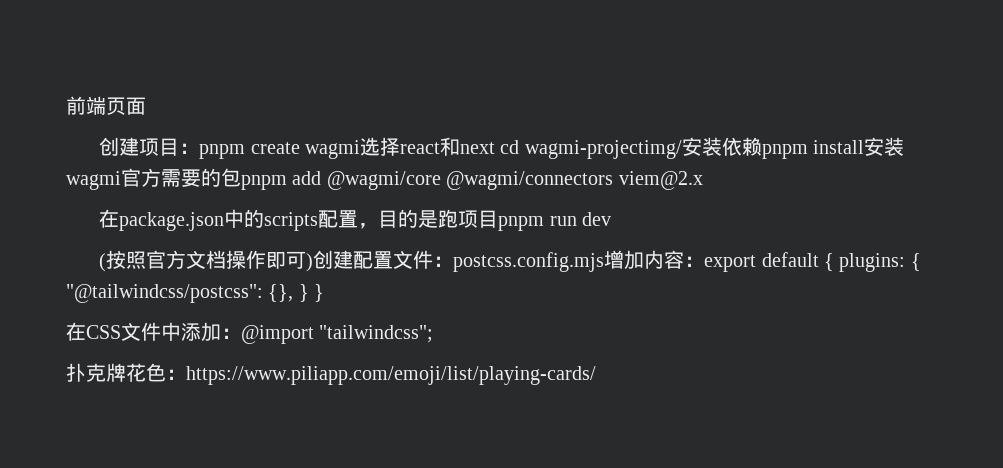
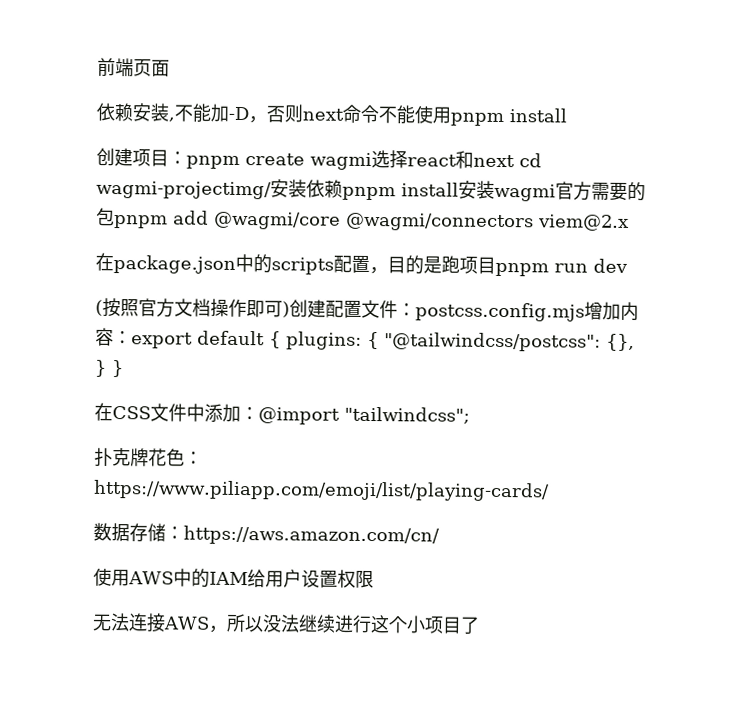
(146, 106) none -> [96,102,567,127] // 依赖安装,不能加-D，否则next命令不能使用pnpm install
(596, 375) none -> [93,522,440,546] [93,567,374,589] [92,613,480,634] // 数据存储：https://aws.amazon.com/cn/ // 使用AWS中的IAM给用户设置权限 // 无法连接AWS，所以没法继续进行这个小项目了

